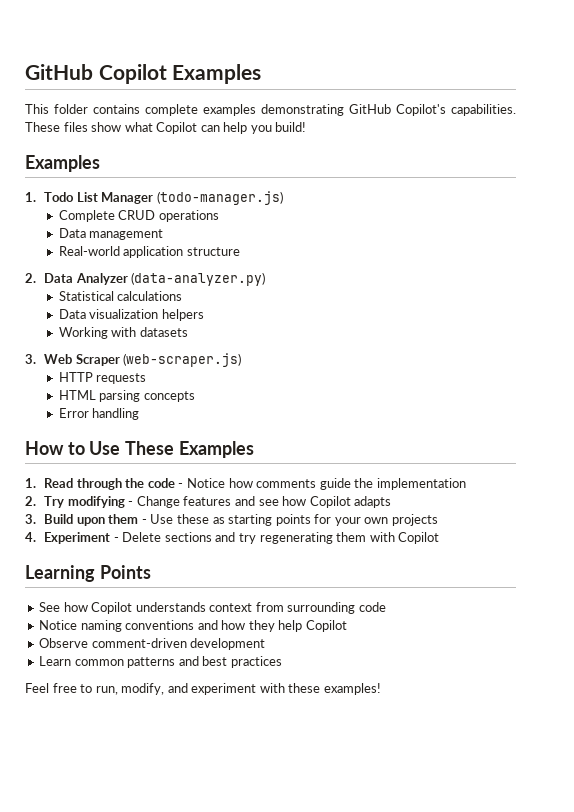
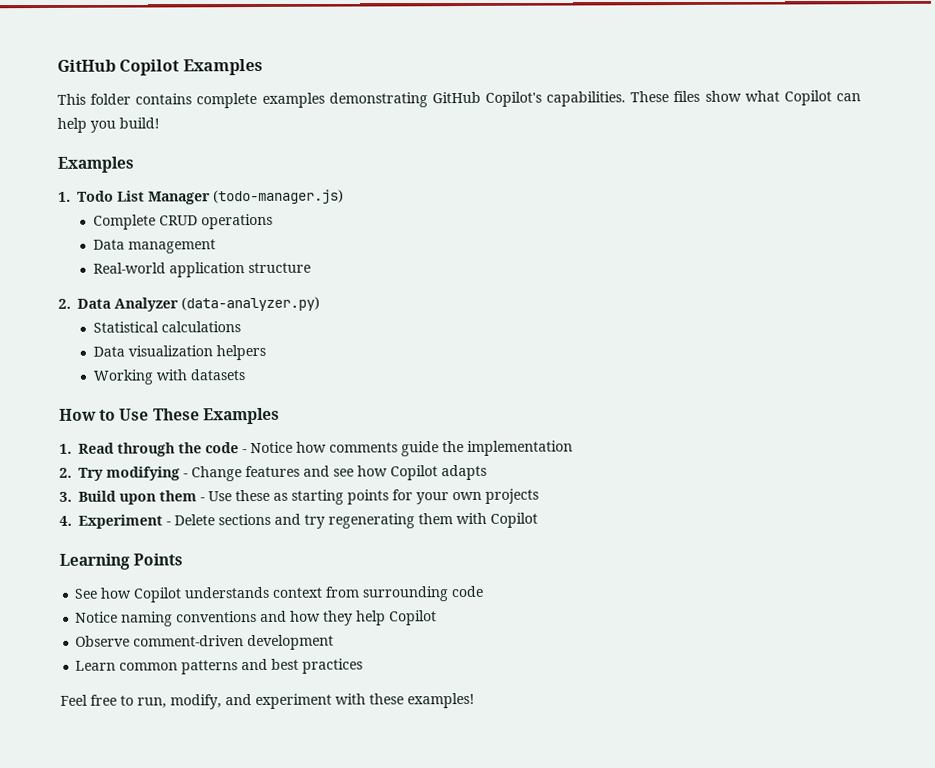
[25,353,242,367] [58,372,147,384] [58,390,195,402] [58,408,140,420] // 3. Web Scraper (web-scraper.js) // HTTP requests // HTML parsing concepts // Error handling -> (245, 375) none

